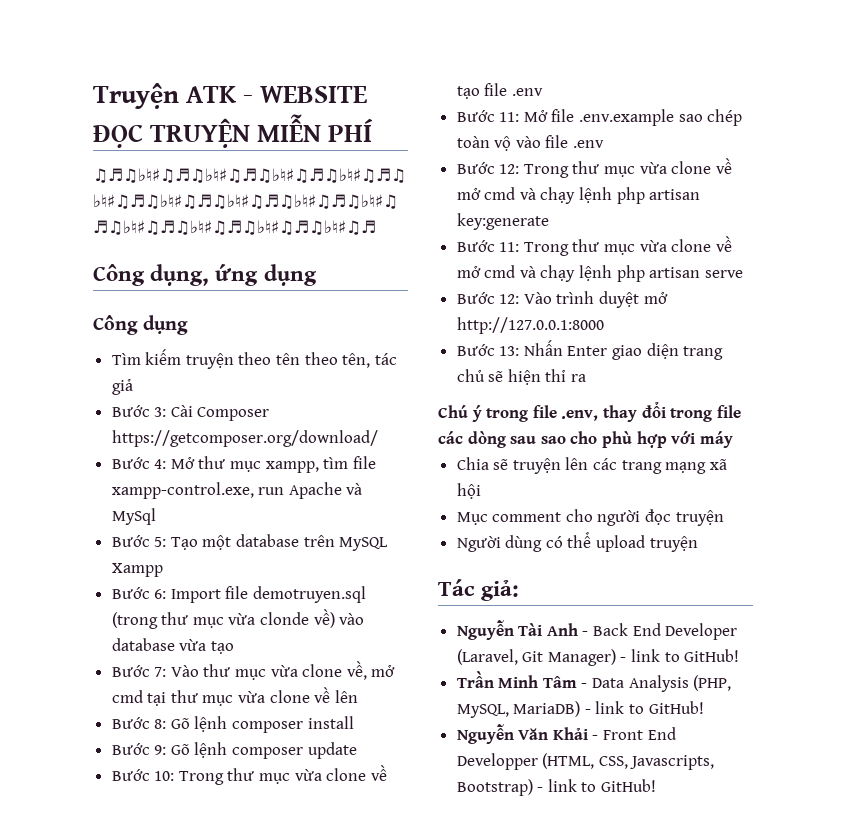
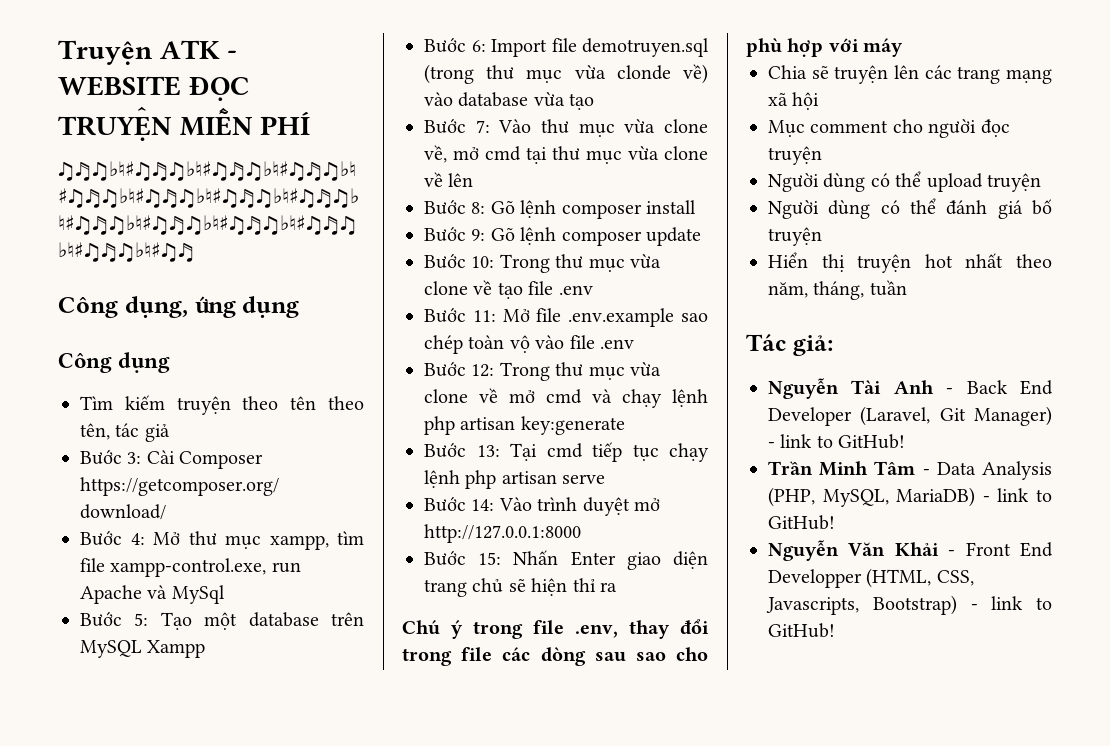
[499,236,732,256] [456,265,536,278] 11: Trong thư mục vừa clone về mở cmd và -> [476,442,659,462] 13: Tại cmd tiếp tục
[499,294,520,304] 12: -> [471,499,495,511] 14:
[499,346,520,356] 13: -> [478,552,502,565] 15:
(698, 544) none -> [768,198,1052,219] [768,227,822,246] [768,252,1052,273] [768,280,907,300] // Người dùng có thể đánh giá bố truyện // Hiển thị truyện hot nhất theo năm, tháng, tuần

